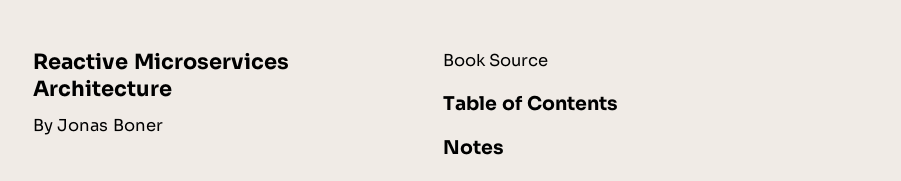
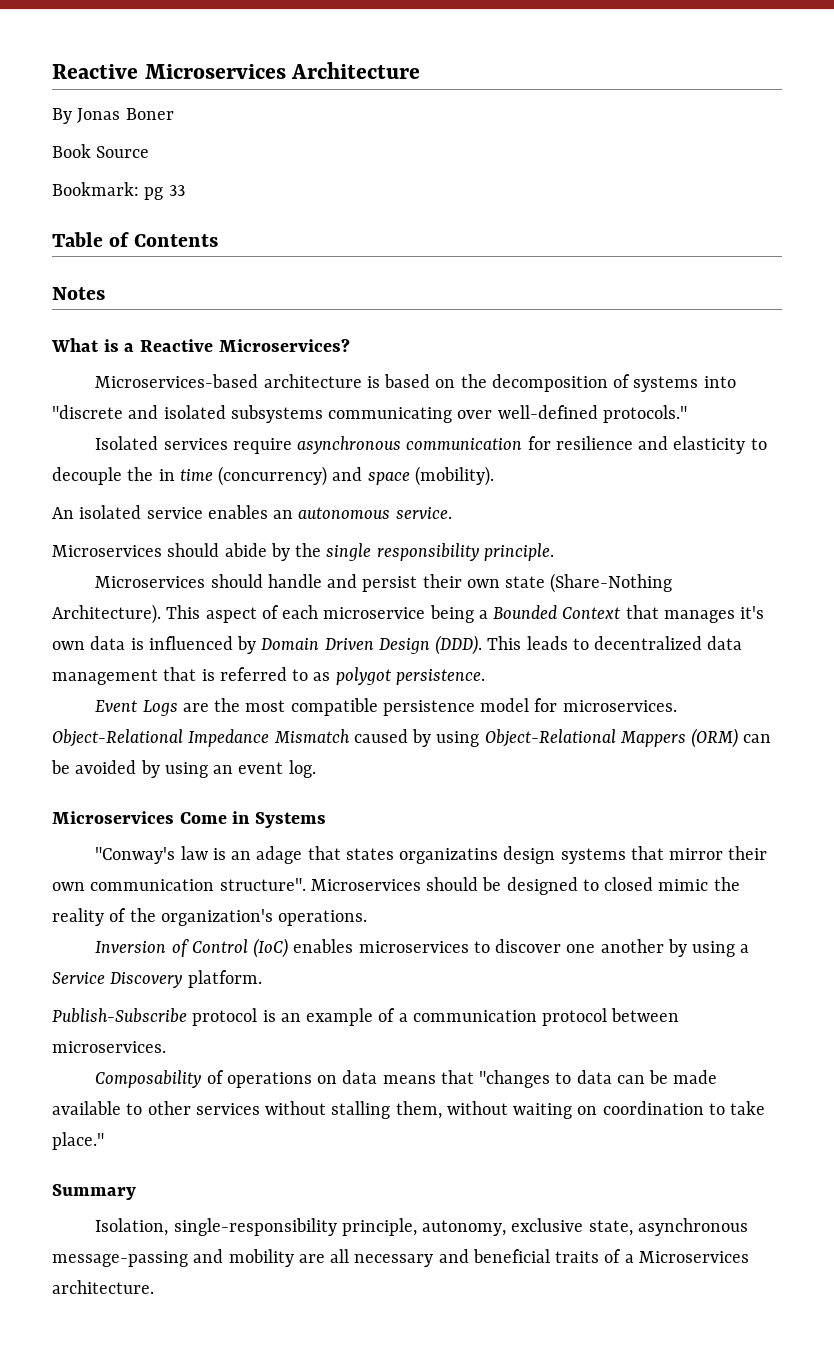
(549, 60) none -> [52,182,185,200] // Bookmark: pg 33
(504, 147) none -> [51,338,350,352] [95,374,736,392] [52,405,687,423] [95,436,767,454] [52,466,494,486] [52,505,452,519] [52,543,554,561] [95,573,673,593] [52,604,765,624] [52,635,743,655] [52,667,485,685] [95,698,677,716] [52,728,772,748] [51,760,316,778] [52,811,327,828] [95,846,768,864] [52,877,740,895] [52,908,368,926] [95,938,750,958] [52,970,262,988] [52,1008,680,1026] [52,1041,166,1053] [95,1070,718,1088] [52,1101,766,1119] [52,1132,104,1150] [52,1184,136,1200] [95,1218,748,1236] [52,1249,749,1267] [52,1280,154,1294] // What is a Reactive Microservices? // Microservices-based architecture is based on the decomposition of systems into "discrete and isolated subsystems communicating over well-defined protocols." // Isolated services require asynchronous communication for resilience and elasticity to decouple the in time (concurrency) and space (mobility). // An isolated service enables an autonomous service. // Microservices should abide by the single responsibility principle. // Microservices should handle and persist their own state (Share-Nothing Architecture). This aspect of each microservice being a Bounded Context that manages it's own data is influenced by Domain Driven Design (DDD). This leads to decentralized data management that is referred to as polygot persistence. // Event Logs are the most compatible persistence model for microservices. Object-Relational Impedance Mismatch caused by using Object-Relational Mappers (ORM) can be avoided by using an event log. // Microservices Come in Systems // "Conway's law is an adage that states organizatins design systems that mirror their own communication structure". Microservices should be designed to closed mimic the reality of the organization's operations. // Inversion of Control (IoC) enables microservices to discover one another by using a Service Discovery platform. // Publish-Subscribe protocol is an example of a communication protocol between microservices. // Composability of operations on data means that "changes to data can be made available to other services without stalling them, without waiting on coordination to take place." // Summary // Isolation, single-responsibility principle, autonomy, exclusive state, asynchronous message-passing and mobility are all necessary and beneficial traits of a Microservices architecture.

